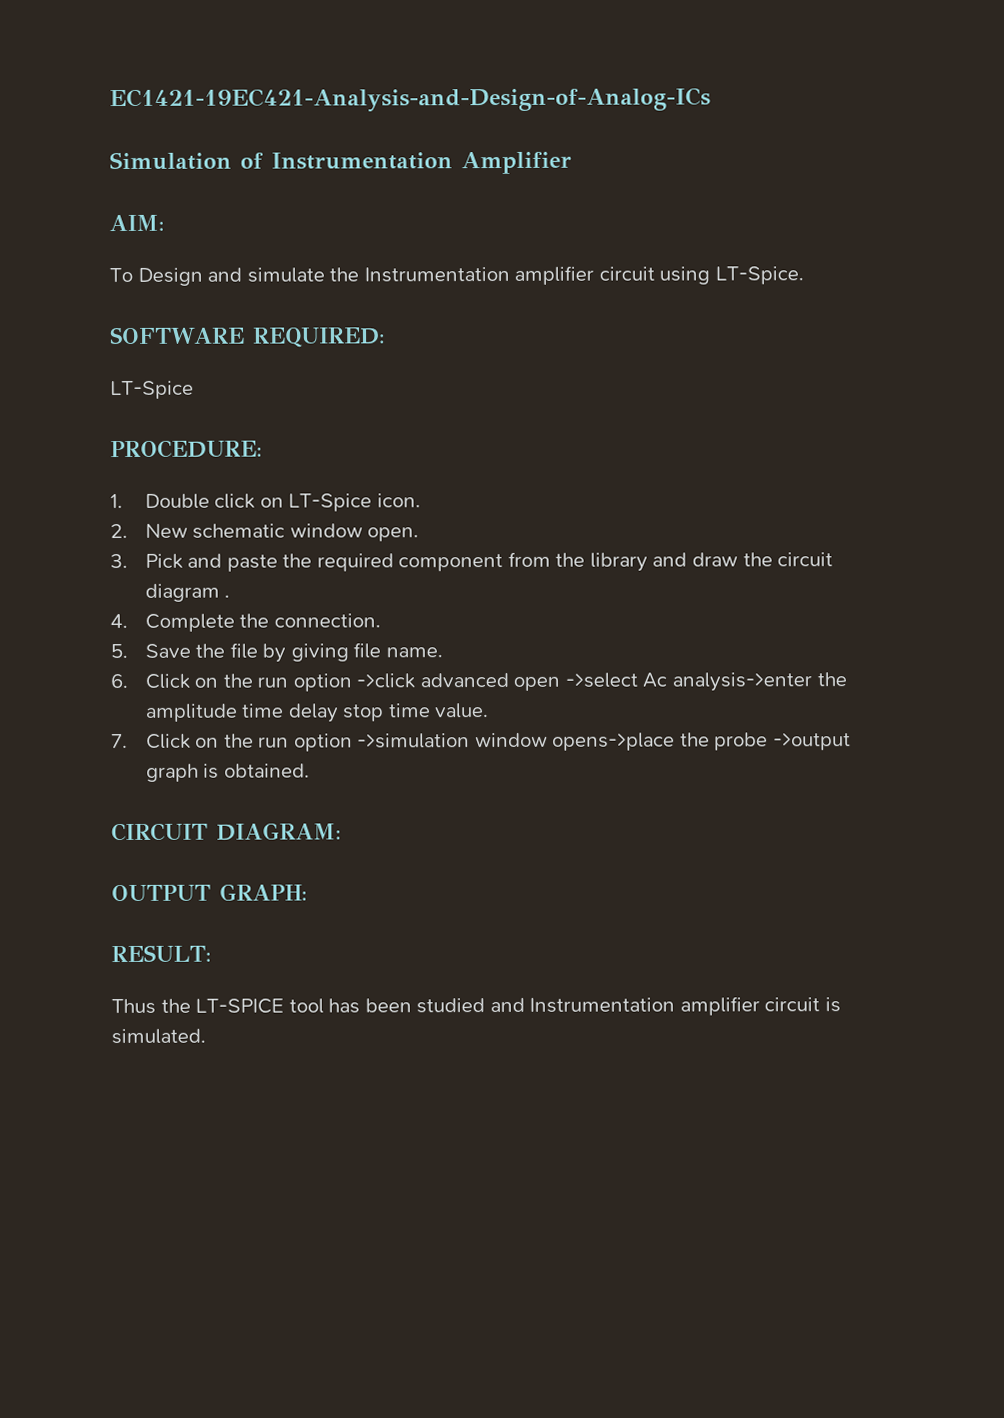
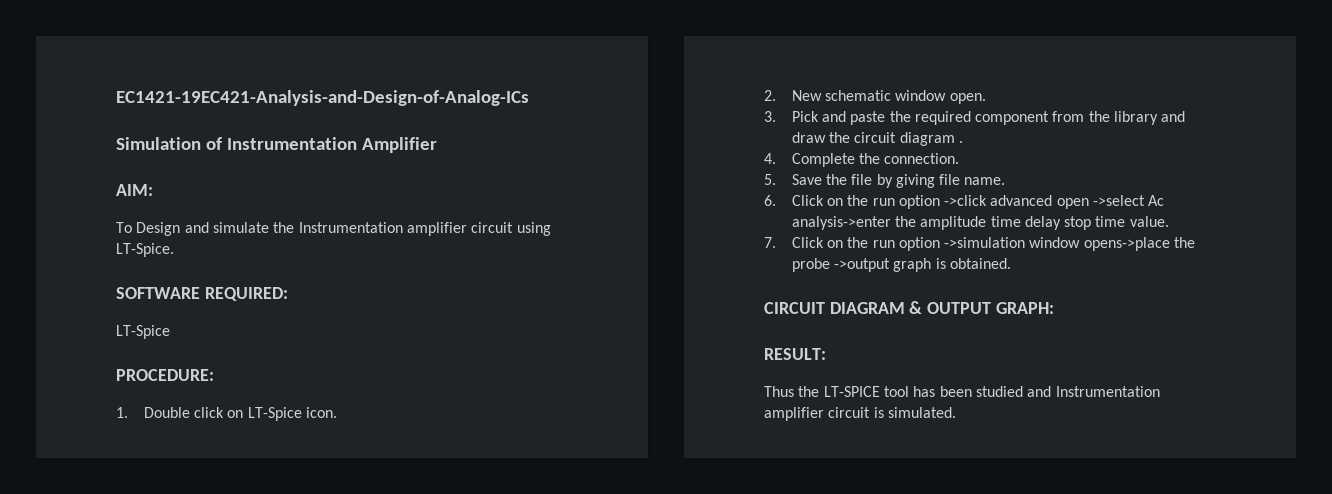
[216,822,342,841] DIAGRAM: // -> [829,301,923,314] DIAGRAM &

